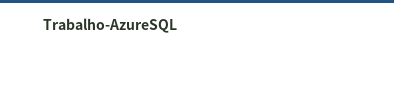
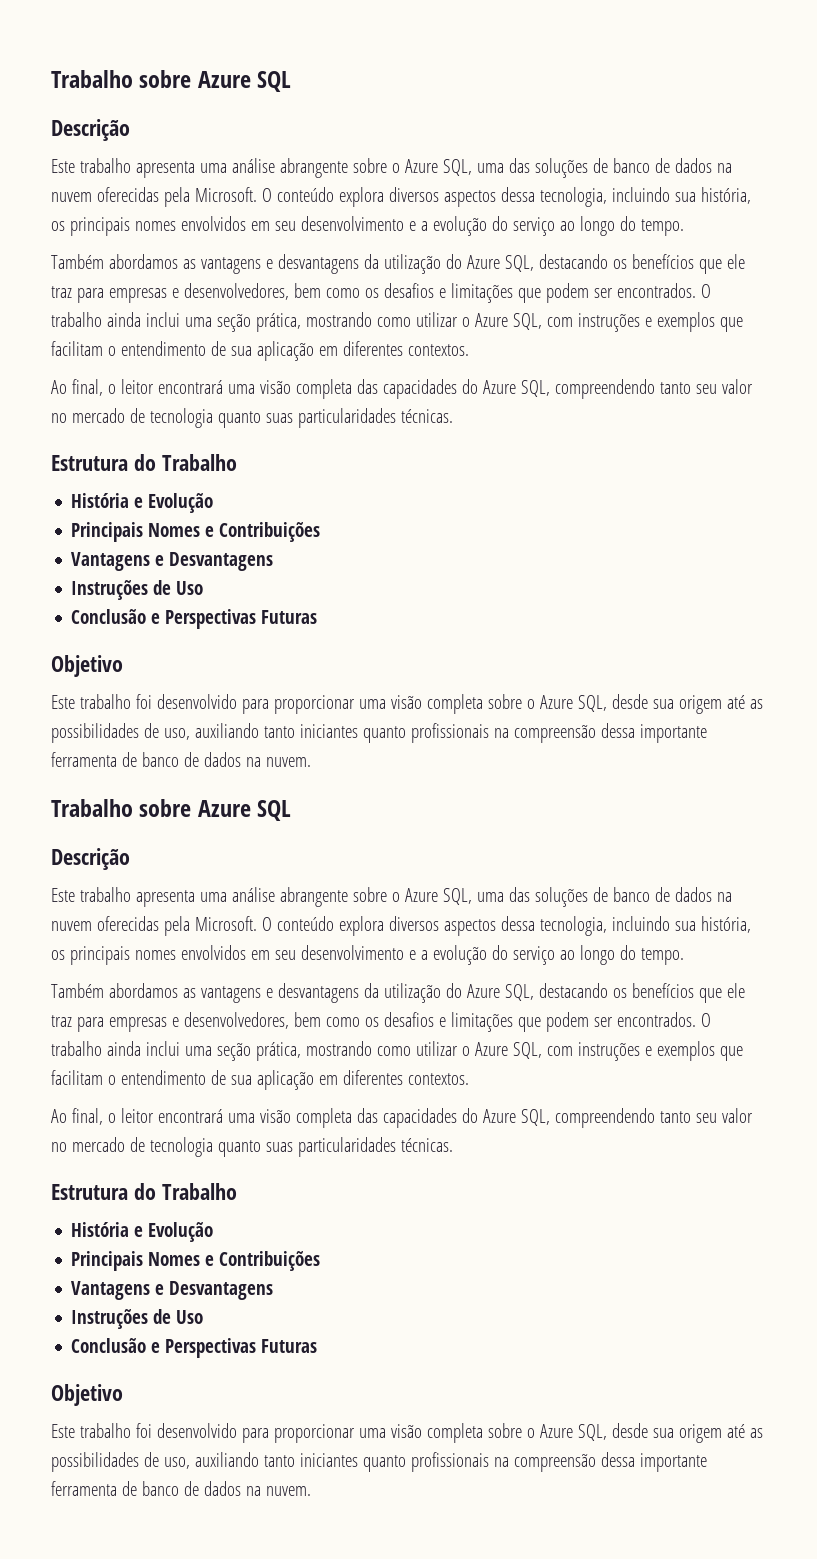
[43,18,177,33] Trabalho-AzureSQL -> [51,70,292,92] [51,119,130,141] [51,158,732,178] [51,187,751,207] [51,216,684,236] [51,254,745,274] [51,283,711,303] [51,312,743,332] [51,341,469,361] [51,379,753,399] [51,408,453,428] [51,454,237,471] [71,493,214,513] [71,522,321,542] [71,552,274,571] [71,580,204,600] [71,609,318,629] [51,655,123,677] [51,694,763,714] [51,723,707,743] [51,752,311,767] [51,799,292,821] [51,848,130,870] [51,887,732,907] [51,916,751,936] [51,945,684,965] [51,983,745,1003] [51,1012,711,1032] [51,1041,743,1061] [51,1070,469,1090] [51,1108,753,1128] [51,1137,453,1157] [51,1183,237,1200] [71,1222,214,1242] [71,1251,321,1271] [71,1281,274,1300] [71,1309,204,1329] [71,1338,318,1358] [51,1384,123,1406] [51,1423,763,1443] [51,1452,707,1472] [51,1481,311,1496] Trabalho sobre Azure SQL // Descrição // Este trabalho apresenta uma análise abrangente sobre o Azure SQL, uma das soluções de banco de dados na nuvem oferecidas pela Microsoft. O conteúdo explora diversos aspectos dessa tecnologia, incluindo sua história, os principais nomes envolvidos em seu desenvolvimento e a evolução do serviço ao longo do tempo. // Também abordamos as vantagens e desvantagens da utilização do Azure SQL, destacando os benefícios que ele traz para empresas e desenvolvedores, bem como os desafios e limitações que podem ser encontrados. O trabalho ainda inclui uma seção prática, mostrando como utilizar o Azure SQL, com instruções e exemplos que facilitam o entendimento de sua aplicação em diferentes contextos. // Ao final, o leitor encontrará uma visão completa das capacidades do Azure SQL, compreendendo tanto seu valor no mercado de tecnologia quanto suas particularidades técnicas. // Estrutura do Trabalho // História e Evolução // Principais Nomes e Contribuições // Vantagens e Desvantagens // Instruções de Uso // Conclusão e Perspectivas Futuras // Objetivo // Este trabalho foi desenvolvido para proporcionar uma visão completa sobre o Azure SQL, desde sua origem até as possibilidades de uso, auxiliando tanto iniciantes quanto profissionais na compreensão dessa importante ferramenta de banco de dados na nuvem. // Trabalho sobre Azure SQL // Descrição // Este trabalho apresenta uma análise abrangente sobre o Azure SQL, uma das soluções de banco de dados na nuvem oferecidas pela Microsoft. O conteúdo explora diversos aspectos dessa tecnologia, incluindo sua história, os principais nomes envolvidos em seu desenvolvimento e a evolução do serviço ao longo do tempo. // Também abordamos as vantagens e desvantagens da utilização do Azure SQL, destacando os benefícios que ele traz para empresas e desenvolvedores, bem como os desafios e limitações que podem ser encontrados. O trabalho ainda inclui uma seção prática, mostrando como utilizar o Azure SQL, com instruções e exemplos que facilitam o entendimento de sua aplicação em diferentes contextos. // Ao final, o leitor encontrará uma visão completa das capacidades do Azure SQL, compreendendo tanto seu valor no mercado de tecnologia quanto suas particularidades técnicas. // Estrutura do Trabalho // História e Evolução // Principais Nomes e Contribuições // Vantagens e Desvantagens // Instruções de Uso // Conclusão e Perspectivas Futuras // Objetivo // Este trabalho foi desenvolvido para proporcionar uma visão completa sobre o Azure SQL, desde sua origem até as possibilidades de uso, auxiliando tanto iniciantes quanto profissionais na compreensão dessa importante ferramenta de banco de dados na nuvem.

